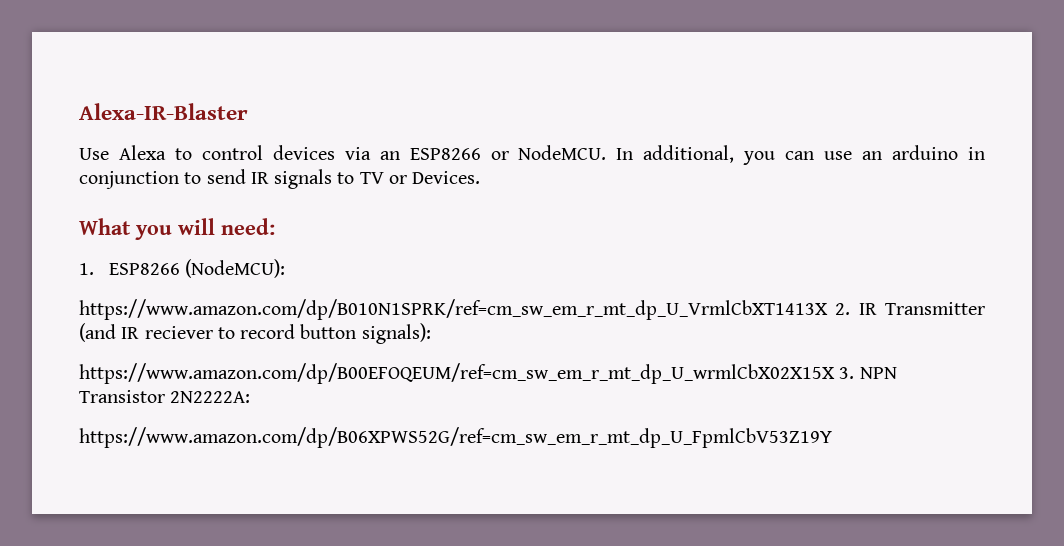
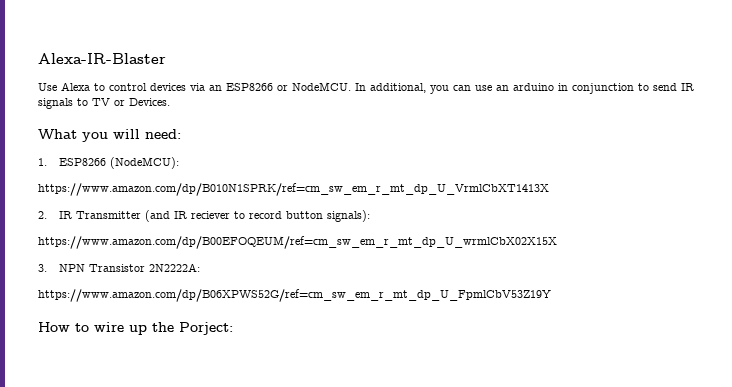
(828, 309) none -> (549, 189) //
(835, 373) none -> (557, 242) //
(832, 437) none -> [38,322,233,335] // How to wire up the Porject:

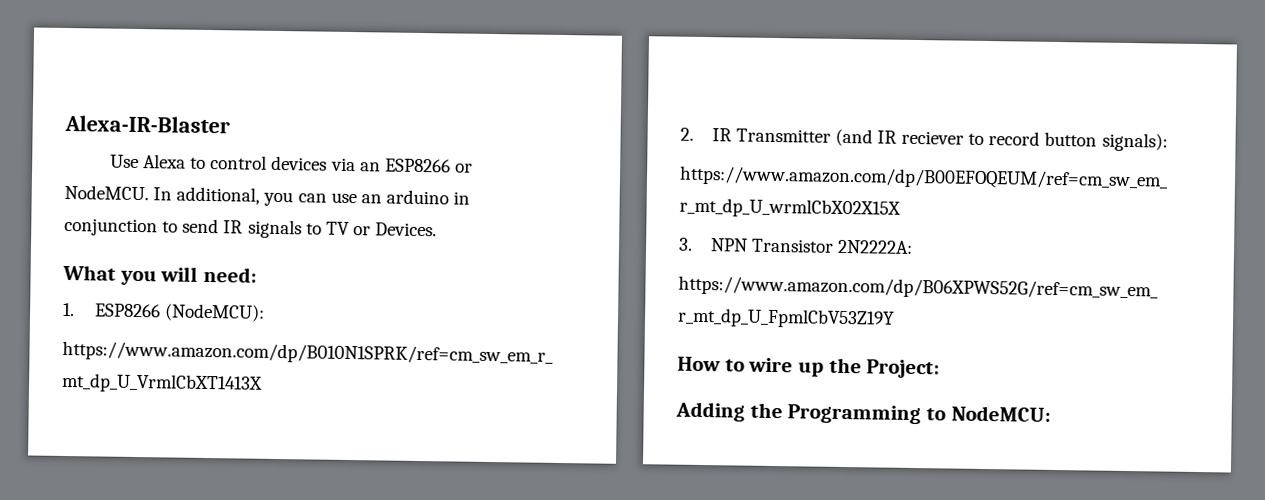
[179,322,233,335] Porject: -> [866,359,941,379] [675,401,1051,425] Project: // Adding the Programming to NodeMCU:

